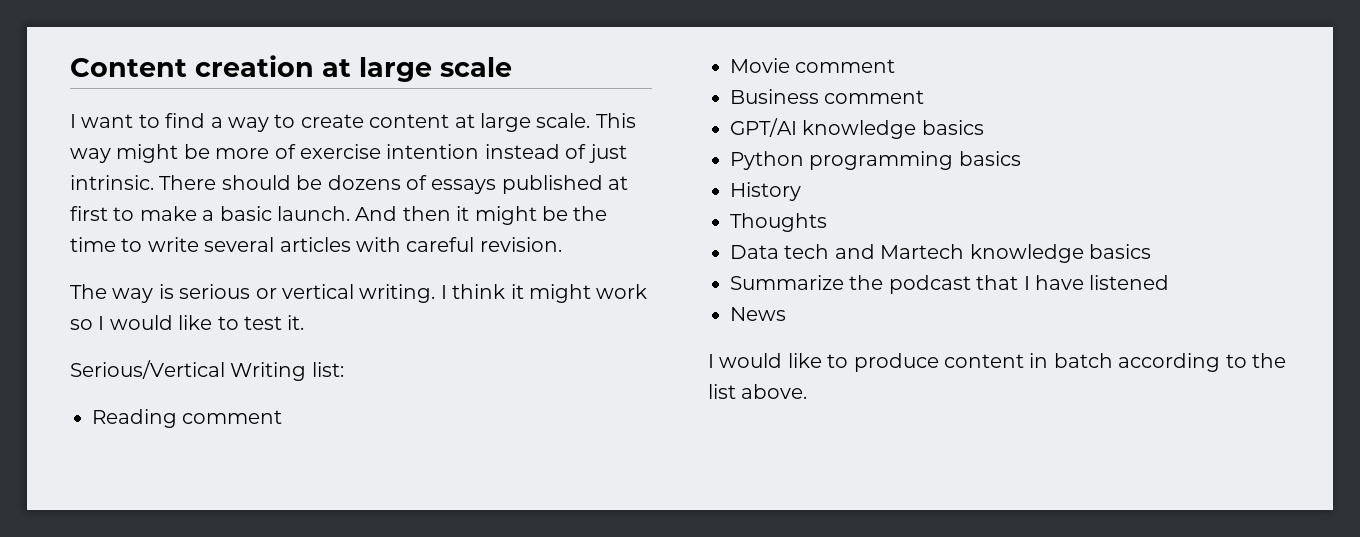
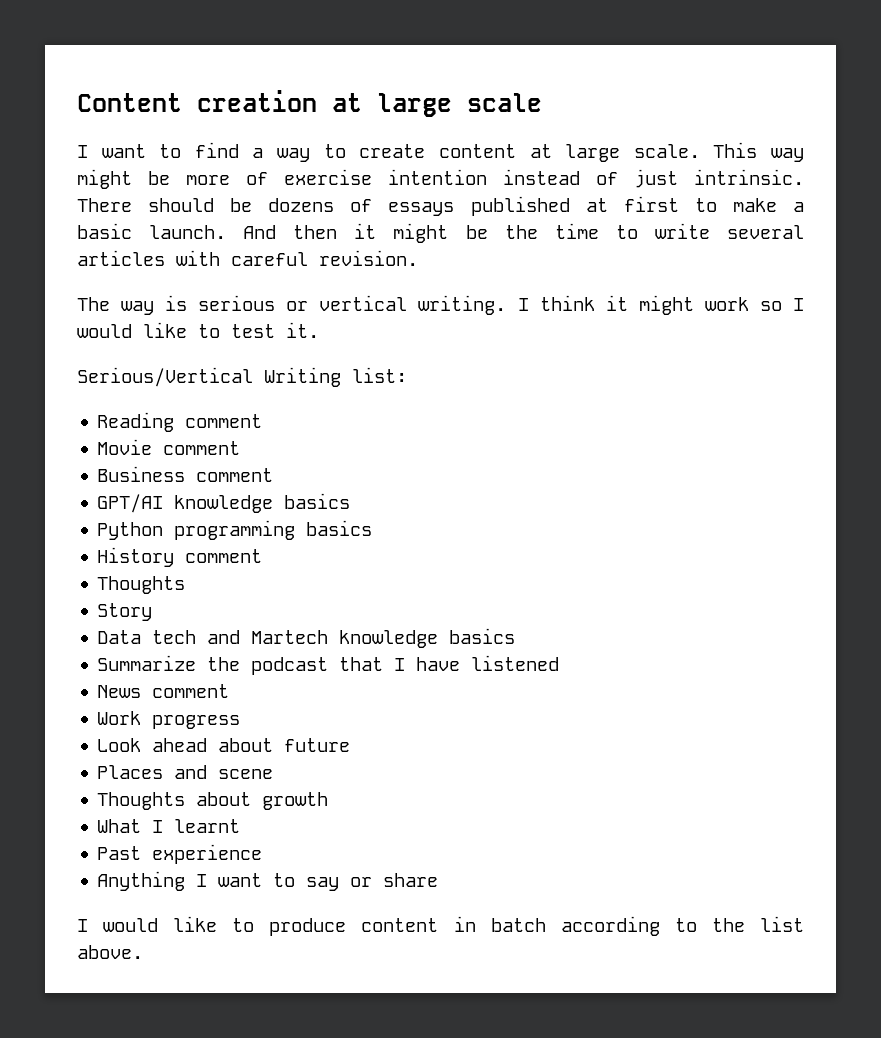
[730,213,827,232] // Thoughts -> [185,549,263,563] [97,576,186,594] [97,603,153,621] comment // Thoughts // Story
(786, 314) none -> [152,684,230,698] [97,711,241,729] [97,738,351,752] [97,765,274,779] [97,792,329,810] [97,819,241,833] [97,844,263,864] [97,871,439,891] comment // Work progress // Look ahead about future // Places and scene // Thoughts about growth // What I learnt // Past experience // Anything I want to say or share

